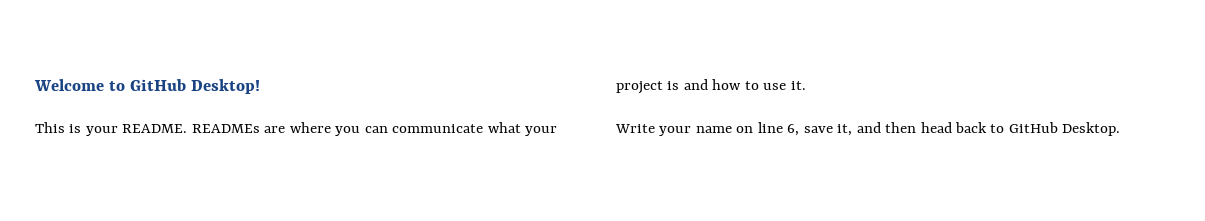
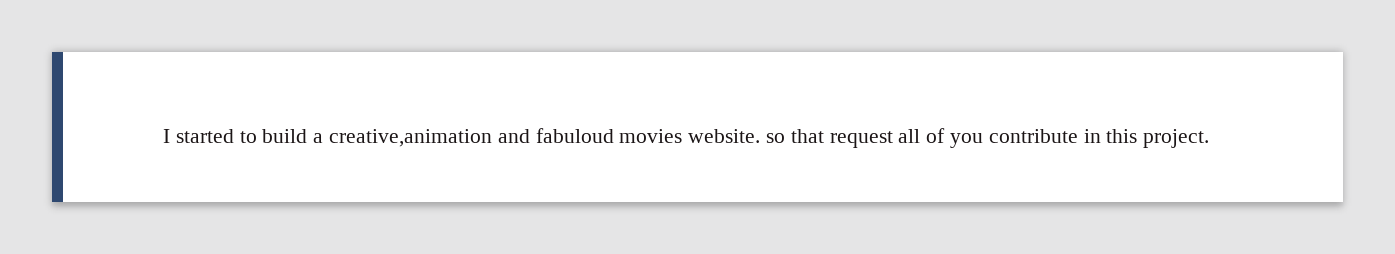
[34,79,261,94] [35,122,558,136] [616,79,806,94] [615,122,1121,136] Welcome to GitHub Desktop! // This is your README. READMEs are where you can communicate what your project is and how to use it. // Write your name on line 6, save it, and then head back to GitHub Desktop. -> [163,128,1210,148] I started to build a creative,animation and fabuloud movies website. so that request all of you contribute in this project.

